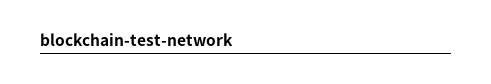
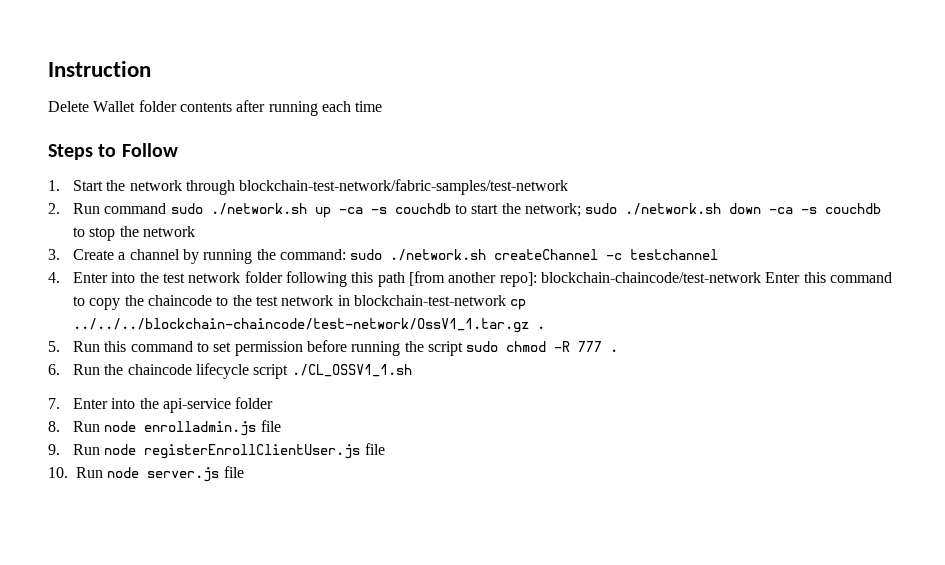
[40,33,233,46] blockchain-test-network -> [48,61,151,77] [48,100,383,116] [48,143,178,160] [48,179,569,195] [48,203,882,218] [73,226,195,241] [48,249,719,264] [48,271,892,287] [73,295,527,310] [73,318,546,333] [48,340,619,356] [48,363,412,379] [48,397,274,413] [48,420,281,436] [48,443,385,459] [48,466,244,482] Instruction // Delete Wallet folder contents after running each time // Steps to Follow // 1. Start the network through blockchain-test-network/fabric-samples/test-network // 2. Run command sudo ./network.sh up -ca -s couchdb to start the network; sudo ./network.sh down -ca -s couchdb to stop the network // 3. Create a channel by running the command: sudo ./network.sh createChannel -c testchannel // 4. Enter into the test network folder following this path [from another repo]: blockchain-chaincode/test-network Enter this command to copy the chaincode to the test network in blockchain-test-network cp ../../../blockchain-chaincode/test-network/OssV1_1.tar.gz . // 5. Run this command to set permission before running the script sudo chmod -R 777 . // 6. Run the chaincode lifecycle script ./CL_OSSV1_1.sh // 7. Enter into the api-service folder // 8. Run node enrolladmin.js file // 9. Run node registerEnrollClientUser.js file // 10. Run node server.js file

